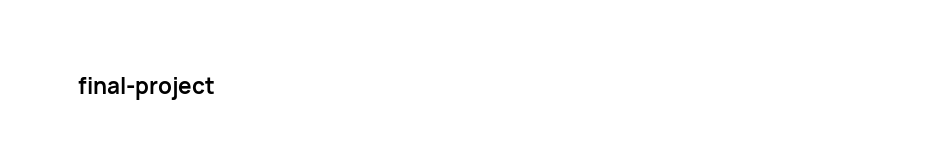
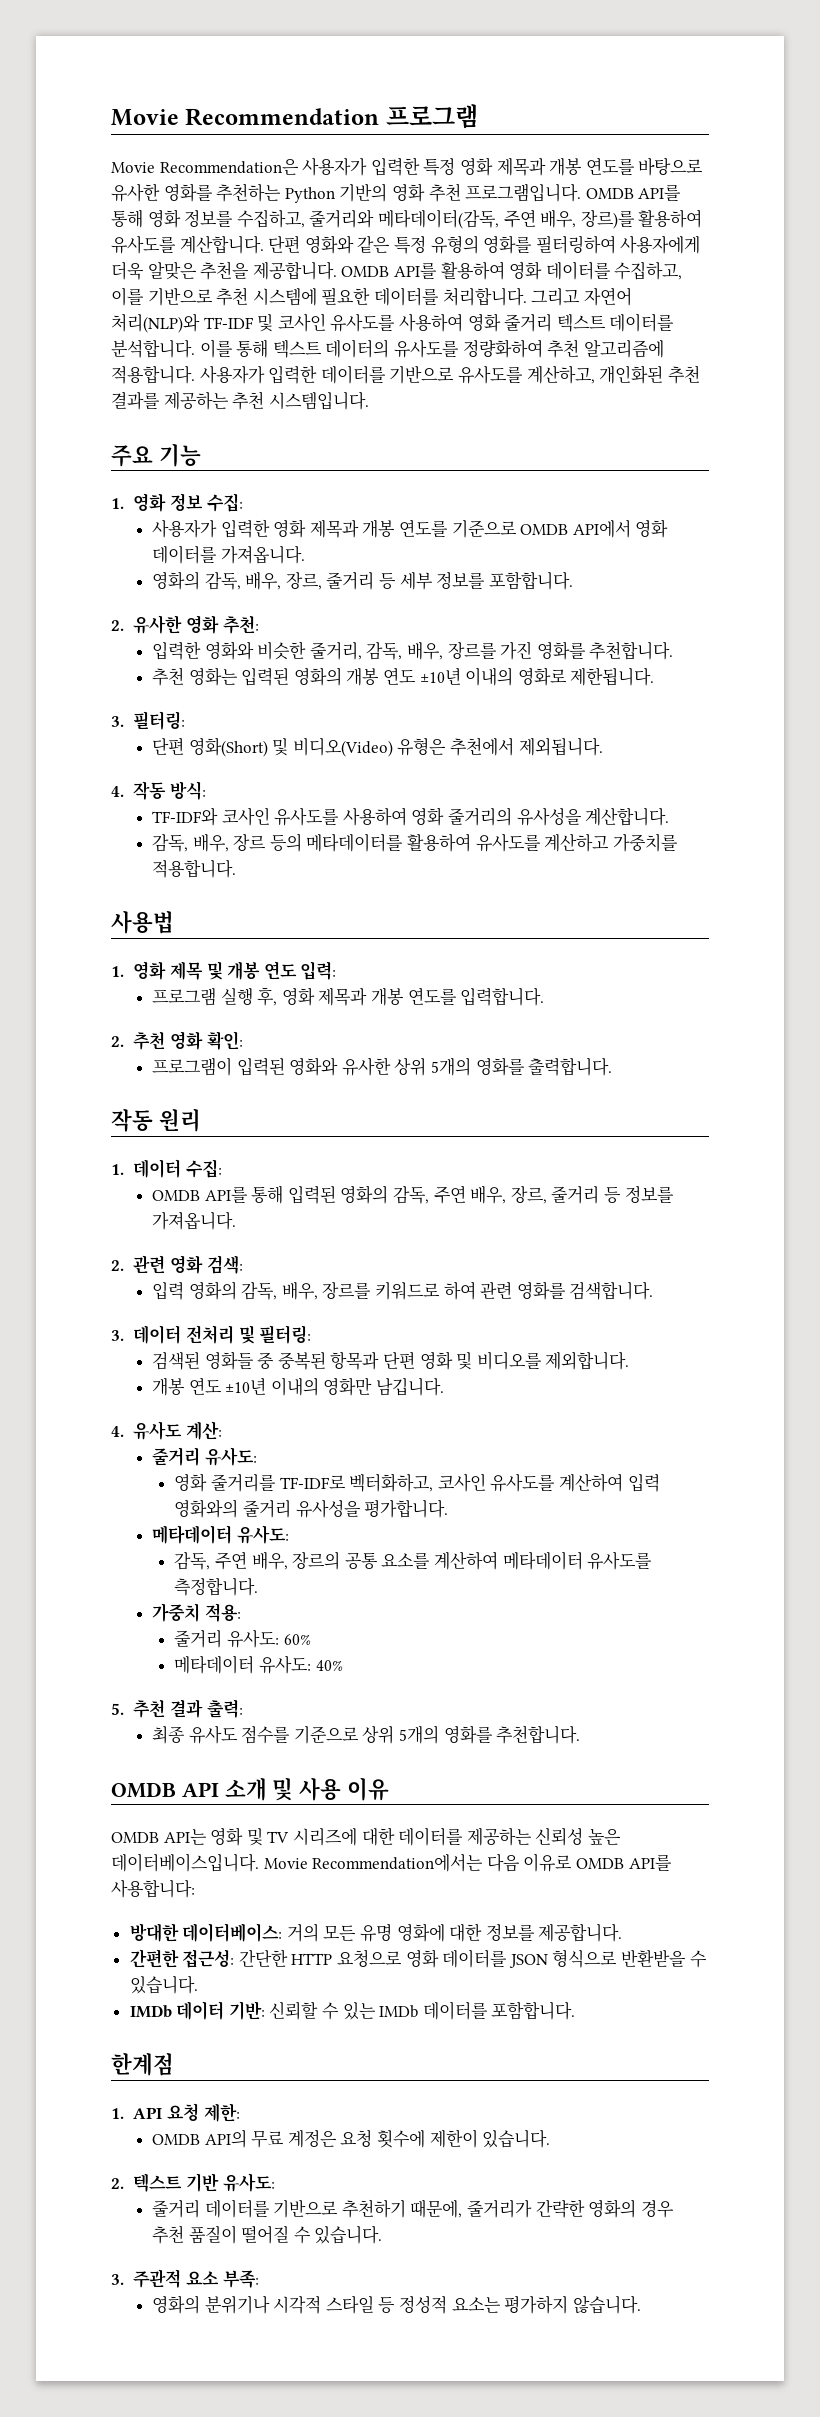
[78,77,215,100] final-project -> [111,104,478,129] [111,157,704,176] [111,183,682,203] [111,209,703,229] [111,235,701,254] [111,261,683,280] [111,287,632,306] [111,313,675,333] [111,339,664,358] [111,365,700,384] [111,391,369,410] [111,443,201,467] [111,493,243,512] [152,519,669,538] [152,545,305,564] [152,571,573,590] [111,615,259,634] [152,641,674,660] [152,667,655,686] [111,711,186,730] [152,737,603,757] [111,781,206,800] [152,807,670,826] [152,833,678,852] [152,860,237,878] [111,911,174,934] [111,961,337,980] [152,987,545,1006] [111,1031,243,1050] [152,1057,613,1076] [111,1109,201,1132] [111,1159,222,1178] [152,1185,674,1204] [152,1212,237,1230] [111,1255,243,1274] [152,1281,654,1300] [111,1325,312,1344] [152,1351,630,1370] [152,1377,444,1396] [111,1421,222,1440] [152,1447,257,1466] [174,1473,660,1492] [174,1499,449,1518] [152,1525,289,1544] [174,1551,653,1570] [174,1578,259,1596] [152,1603,241,1622] [174,1629,311,1648] [174,1655,343,1674] [111,1699,243,1718] [152,1725,581,1744] [111,1777,390,1801] [111,1827,621,1846] [111,1853,672,1872] [111,1879,195,1898] [129,1923,623,1942] [129,1949,707,1968] [129,1976,198,1994] [129,2001,576,2020] [111,2053,174,2076] [111,2103,240,2122] [152,2129,551,2148] [111,2173,275,2192] [152,2199,674,2218] [152,2225,383,2244] [111,2269,259,2288] [152,2295,641,2314] Movie Recommendation 프로그램 // Movie Recommendation은 사용자가 입력한 특정 영화 제목과 개봉 연도를 바탕으로 유사한 영화를 추천하는 Python 기반의 영화 추천 프로그램입니다. OMDB API를 통해 영화 정보를 수집하고, 줄거리와 메타데이터(감독, 주연 배우, 장르)를 활용하여 유사도를 계산합니다. 단편 영화와 같은 특정 유형의 영화를 필터링하여 사용자에게 더욱 알맞은 추천을 제공합니다. OMDB API를 활용하여 영화 데이터를 수집하고, 이를 기반으로 추천 시스템에 필요한 데이터를 처리합니다. 그리고 자연어 처리(NLP)와 TF-IDF 및 코사인 유사도를 사용하여 영화 줄거리 텍스트 데이터를 분석합니다. 이를 통해 텍스트 데이터의 유사도를 정량화하여 추천 알고리즘에 적용합니다. 사용자가 입력한 데이터를 기반으로 유사도를 계산하고, 개인화된 추천 결과를 제공하는 추천 시스템입니다. // 주요 기능 // 1. 영화 정보 수집: // 사용자가 입력한 영화 제목과 개봉 연도를 기준으로 OMDB API에서 영화 데이터를 가져옵니다. // 영화의 감독, 배우, 장르, 줄거리 등 세부 정보를 포함합니다. // 2. 유사한 영화 추천: // 입력한 영화와 비슷한 줄거리, 감독, 배우, 장르를 가진 영화를 추천합니다. // 추천 영화는 입력된 영화의 개봉 연도 ±10년 이내의 영화로 제한됩니다. // 3. 필터링: // 단편 영화(Short) 및 비디오(Video) 유형은 추천에서 제외됩니다. // 4. 작동 방식: // TF-IDF와 코사인 유사도를 사용하여 영화 줄거리의 유사성을 계산합니다. // 감독, 배우, 장르 등의 메타데이터를 활용하여 유사도를 계산하고 가중치를 적용합니다. // 사용법 // 1. 영화 제목 및 개봉 연도 입력: // 프로그램 실행 후, 영화 제목과 개봉 연도를 입력합니다. // 2. 추천 영화 확인: // 프로그램이 입력된 영화와 유사한 상위 5개의 영화를 출력합니다. // 작동 원리 // 1. 데이터 수집: // OMDB API를 통해 입력된 영화의 감독, 주연 배우, 장르, 줄거리 등 정보를 가져옵니다. // 2. 관련 영화 검색: // 입력 영화의 감독, 배우, 장르를 키워드로 하여 관련 영화를 검색합니다. // 3. 데이터 전처리 및 필터링: // 검색된 영화들 중 중복된 항목과 단편 영화 및 비디오를 제외합니다. // 개봉 연도 ±10년 이내의 영화만 남깁니다. // 4. 유사도 계산: // 줄거리 유사도: // 영화 줄거리를 TF-IDF로 벡터화하고, 코사인 유사도를 계산하여 입력 영화와의 줄거리 유사성을 평가합니다. // 메타데이터 유사도: // 감독, 주연 배우, 장르의 공통 요소를 계산하여 메타데이터 유사도를 측정합니다. // 가중치 적용: // 줄거리 유사도: 60% // 메타데이터 유사도: 40% // 5. 추천 결과 출력: // 최종 유사도 점수를 기준으로 상위 5개의 영화를 추천합니다. // OMDB API 소개 및 사용 이유 // OMDB API는 영화 및 TV 시리즈에 대한 데이터를 제공하는 신뢰성 높은 데이터베이스입니다. Movie Recommendation에서는 다음 이유로 OMDB API를 사용합니다: // 방대한 데이터베이스: 거의 모든 유명 영화에 대한 정보를 제공합니다. // 간편한 접근성: 간단한 HTTP 요청으로 영화 데이터를 JSON 형식으로 반환받을 수 있습니다. // IMDb 데이터 기반: 신뢰할 수 있는 IMDb 데이터를 포함합니다. // 한계점 // 1. API 요청 제한: // OMDB API의 무료 계정은 요청 횟수에 제한이 있습니다. // 2. 텍스트 기반 유사도: // 줄거리 데이터를 기반으로 추천하기 때문에, 줄거리가 간략한 영화의 경우 추천 품질이 떨어질 수 있습니다. // 3. 주관적 요소 부족: // 영화의 분위기나 시각적 스타일 등 정성적 요소는 평가하지 않습니다.

